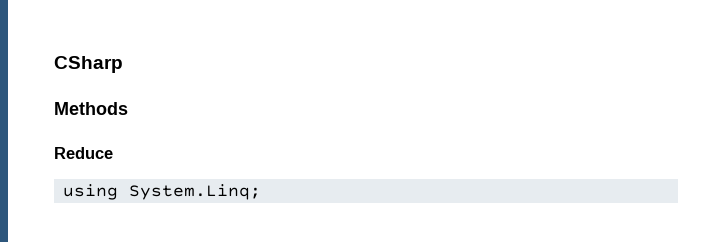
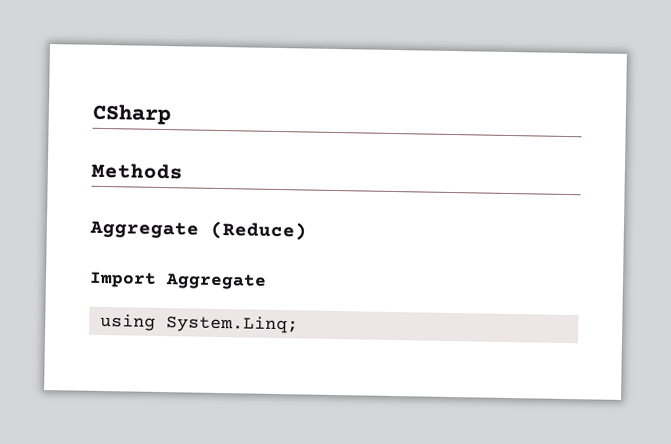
[54,147,113,159] Reduce -> [89,220,307,241] [89,271,267,290] Aggregate (Reduce) // Import Aggregate

